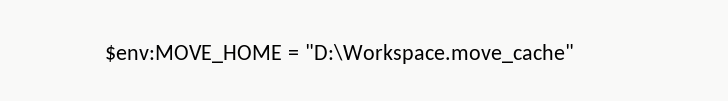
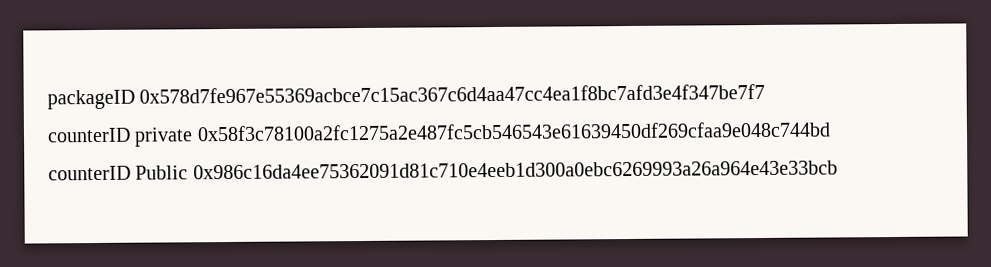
[105,44,574,64] $env:MOVE_HOME = "D:\Workspace.move_cache" -> [47,83,766,110] [47,121,831,147] [48,160,838,181] packageID 0x578d7fe967e55369acbce7c15ac367c6d4aa47cc4ea1f8bc7afd3e4f347be7f7 // counterID private 0x58f3c78100a2fc1275a2e487fc5cb546543e61639450df269cfaa9e048c744bd // counterID Public 0x986c16da4ee75362091d81c710e4eeb1d300a0ebc6269993a26a964e43e33bcb

